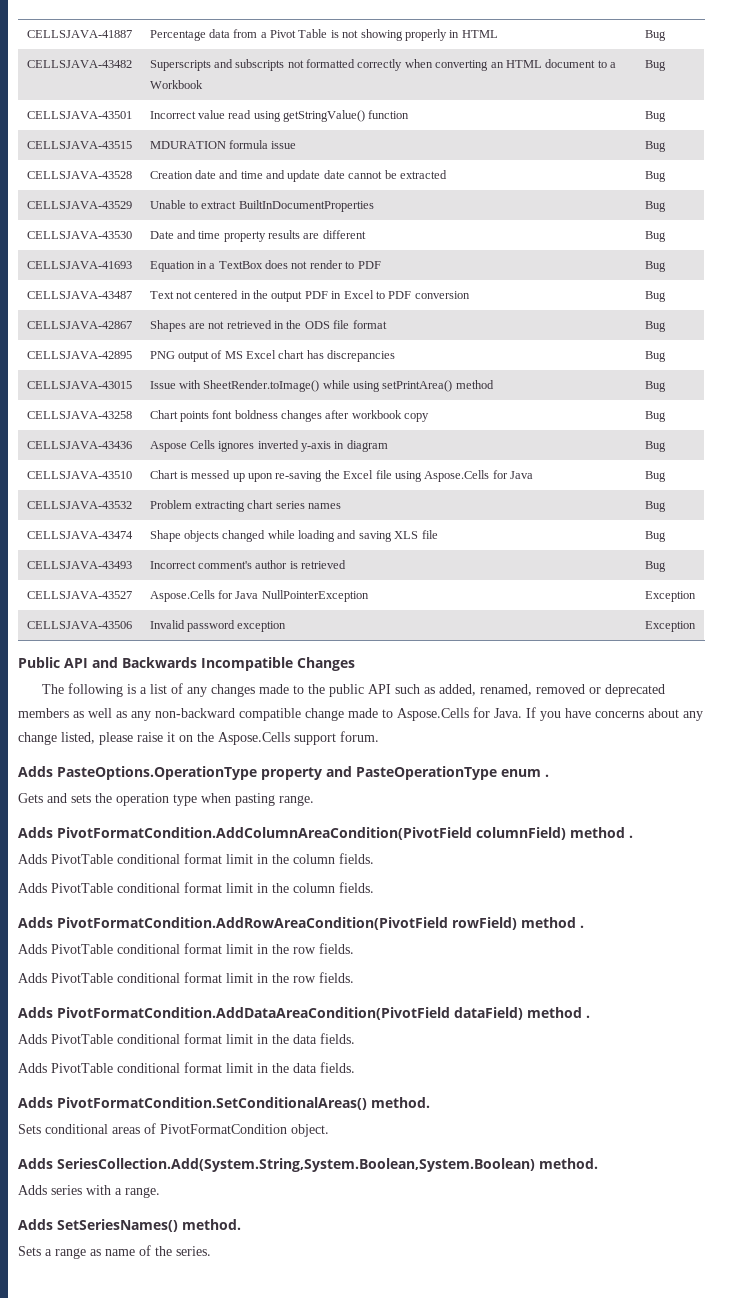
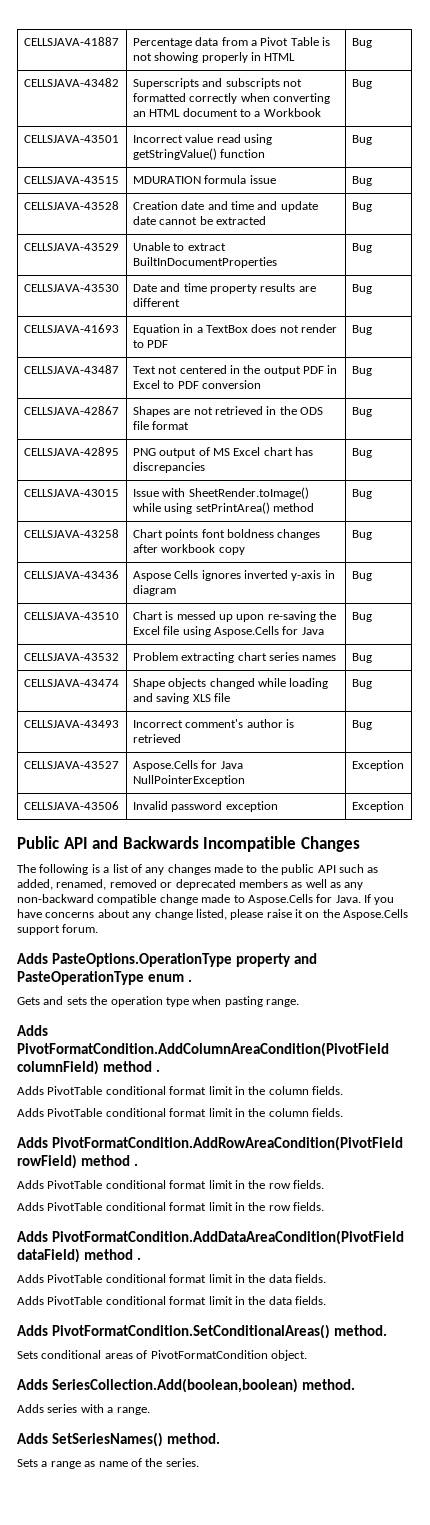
[57,1158,535,1172] SeriesCollection.Add(System.String,System.Boolean,System.Boolean) -> [51,1378,298,1393] SeriesCollection.Add(boolean,boolean)

